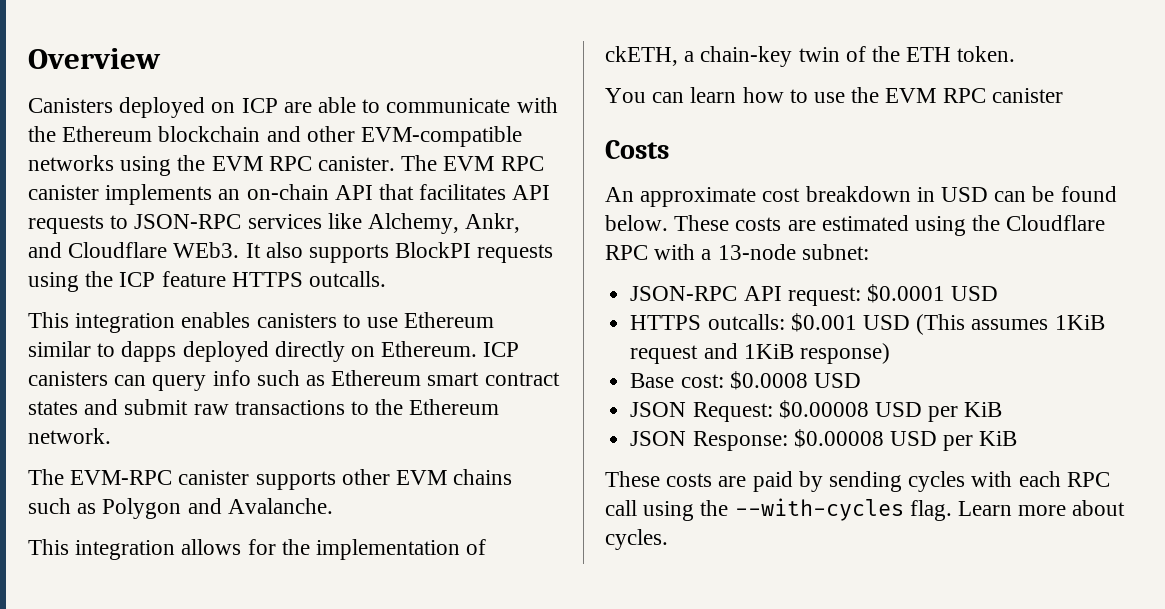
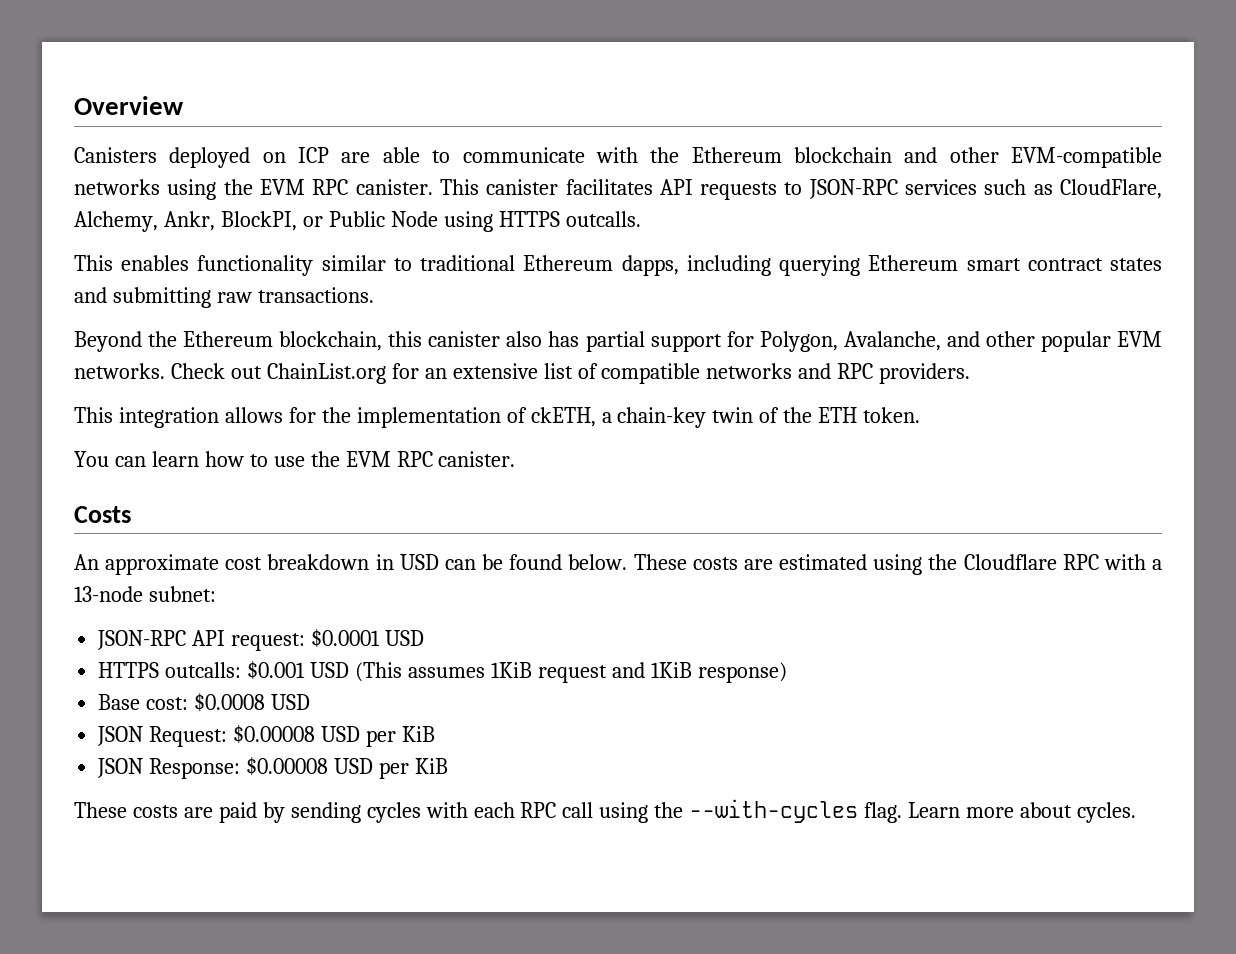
[401,155,544,171] [28,184,415,205] The EVM RPC canister implements an on-chain API that -> [439,179,559,195] This canister
[327,213,521,234] [28,242,554,263] [28,271,387,292] [28,312,495,333] [28,341,520,362] [28,370,326,391] like Alchemy, Ankr, and Cloudflare WEb3. It also supports BlockPI requests using the ICP feature HTTPS outcalls. // This integration enables canisters to use Ethereum similar to dapps deployed directly on Ethereum. ICP canisters can query info such as -> [984,179,1162,199] [74,211,641,232] [74,255,861,276] such as CloudFlare, Alchemy, Ankr, BlockPI, or Public Node using HTTPS outcalls. // This enables functionality similar to traditional Ethereum dapps, including querying
[124,399,500,415] [28,428,111,444] [28,469,513,490] [28,498,333,519] submit raw transactions to the Ethereum network. // The EVM-RPC canister supports other EVM chains such as Polygon and Avalanche. -> [112,287,374,308] [74,331,1162,352] [74,363,971,384] submitting raw transactions. // Beyond the Ethereum blockchain, this canister also has partial support for Polygon, Avalanche, and other popular EVM networks. Check out ChainList.org for an extensive list of compatible networks and RPC providers.
[991,88,1063,103] canister -> [438,451,516,467] canister.

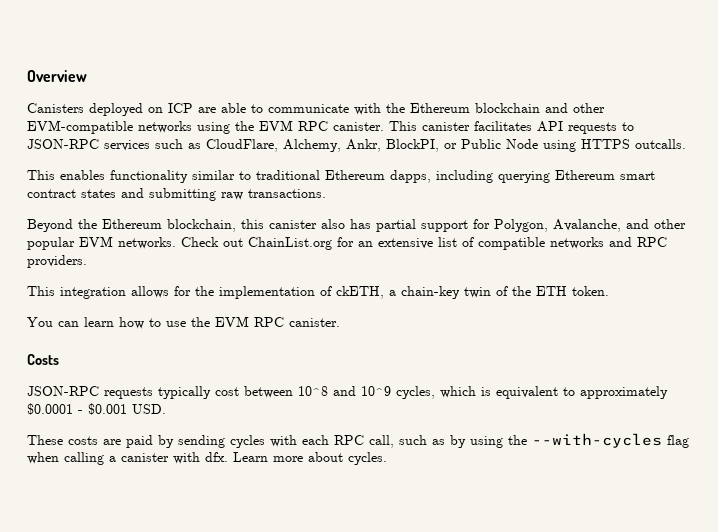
[74,554,1162,575] [74,586,216,602] [97,629,424,651] [98,661,787,683] [98,693,311,712] [97,725,435,747] [97,757,448,779] An approximate cost breakdown in USD can be found below. These costs are estimated using the Cloudflare RPC with a 13-node subnet: // JSON-RPC API request: $0.0001 USD // HTTPS outcalls: $0.001 USD (This assumes 1KiB request and 1KiB response) // Base cost: $0.0008 USD // JSON Request: $0.00008 USD per KiB // JSON Response: $0.00008 USD per KiB -> [27,386,668,399] [27,403,166,415] JSON-RPC requests typically cost between 10^8 and 10^9 cycles, which is equivalent to approximately $0.0001 - $0.001 USD.
[562,799,903,823] call using the --with-cycles flag. -> [369,433,689,448] [27,452,228,465] call, such as by using the --with-cycles flag when calling a canister with dfx.

